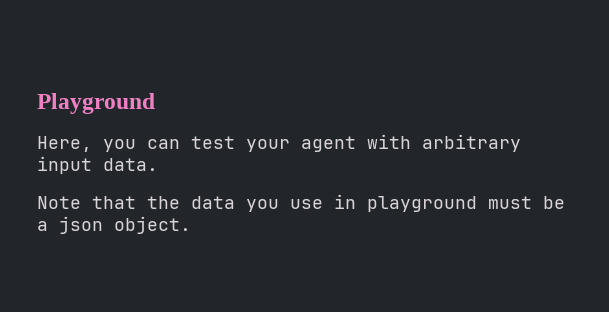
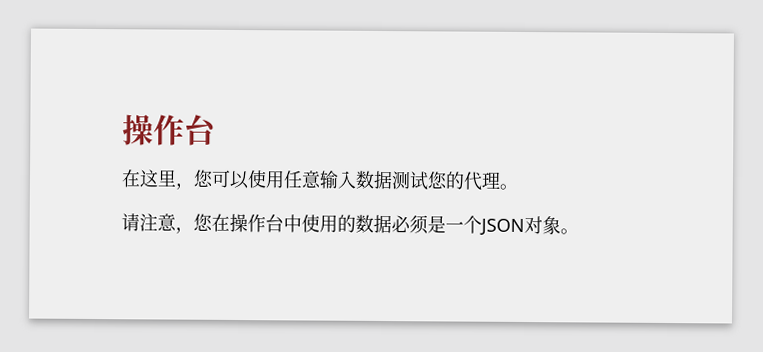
[37,93,155,114] [37,134,521,152] [37,156,158,174] [37,194,565,212] [37,216,191,234] Playground // Here, you can test your agent with arbitrary input data. // Note that the data you use in playground must be a json object. -> [122,114,217,146] [121,169,518,191] [121,213,579,236] 操作台 // 在这里，您可以使用任意输入数据测试您的代理。 // 请注意，您在操作台中使用的数据必须是一个JSON对象。

